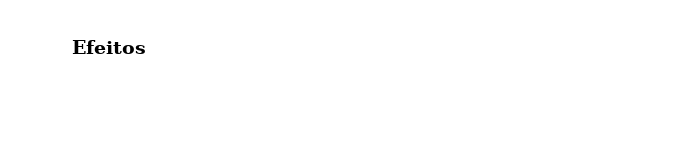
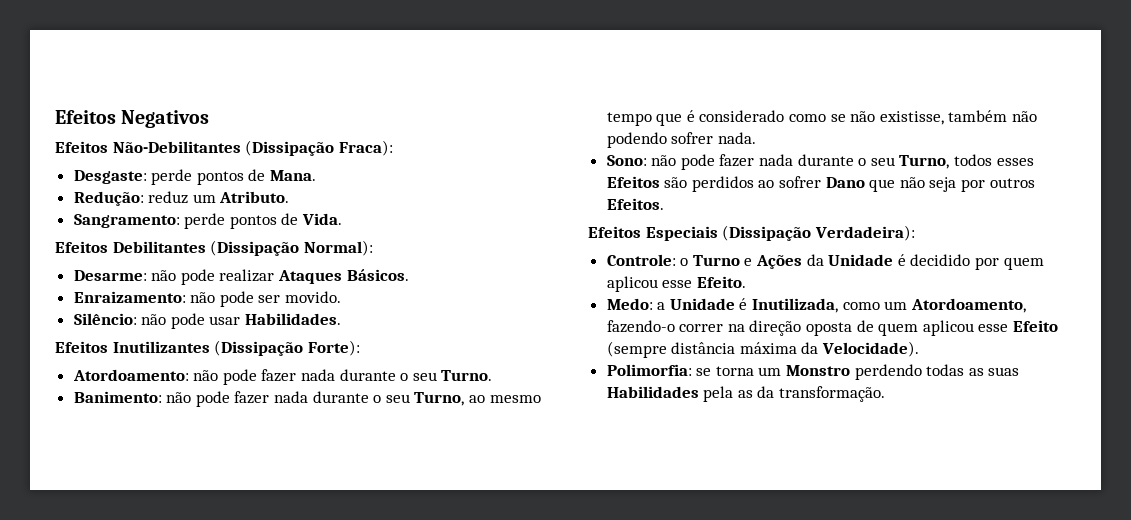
[72,40,146,54] Efeitos -> [55,110,210,128] [55,140,393,156] [73,169,317,185] [73,191,290,206] [73,213,343,229] [55,240,373,256] [73,269,409,285] [73,291,342,307] [73,313,342,329] [55,340,360,356] [72,369,493,385] [73,391,541,407] [606,110,1038,126] [606,132,756,148] [606,154,1034,170] [606,176,1035,192] [606,198,664,210] [588,225,915,241] [606,254,1044,270] [606,276,746,292] [606,298,1026,313] [606,320,1059,336] [606,341,920,358] [606,364,1020,380] [606,386,886,402] Efeitos Negativos // Efeitos Não-Debilitantes (Dissipação Fraca): // Desgaste: perde pontos de Mana. // Redução: reduz um Atributo. // Sangramento: perde pontos de Vida. // Efeitos Debilitantes (Dissipação Normal): // Desarme: não pode realizar Ataques Básicos. // Enraizamento: não pode ser movido. // Silêncio: não pode usar Habilidades. // Efeitos Inutilizantes (Dissipação Forte): // Atordoamento: não pode fazer nada durante o seu Turno. // Banimento: não pode fazer nada durante o seu Turno, ao mesmo tempo que é considerado como se não existisse, também não podendo sofrer nada. // Sono: não pode fazer nada durante o seu Turno, todos esses Efeitos são perdidos ao sofrer Dano que não seja por outros Efeitos. // Efeitos Especiais (Dissipação Verdadeira): // Controle: o Turno e Ações da Unidade é decidido por quem aplicou esse Efeito. // Medo: a Unidade é Inutilizada, como um Atordoamento, fazendo-o correr na direção oposta de quem aplicou esse Efeito (sempre distância máxima da Velocidade). // Polimorfia: se torna um Monstro perdendo todas as suas Habilidades pela as da transformação.

